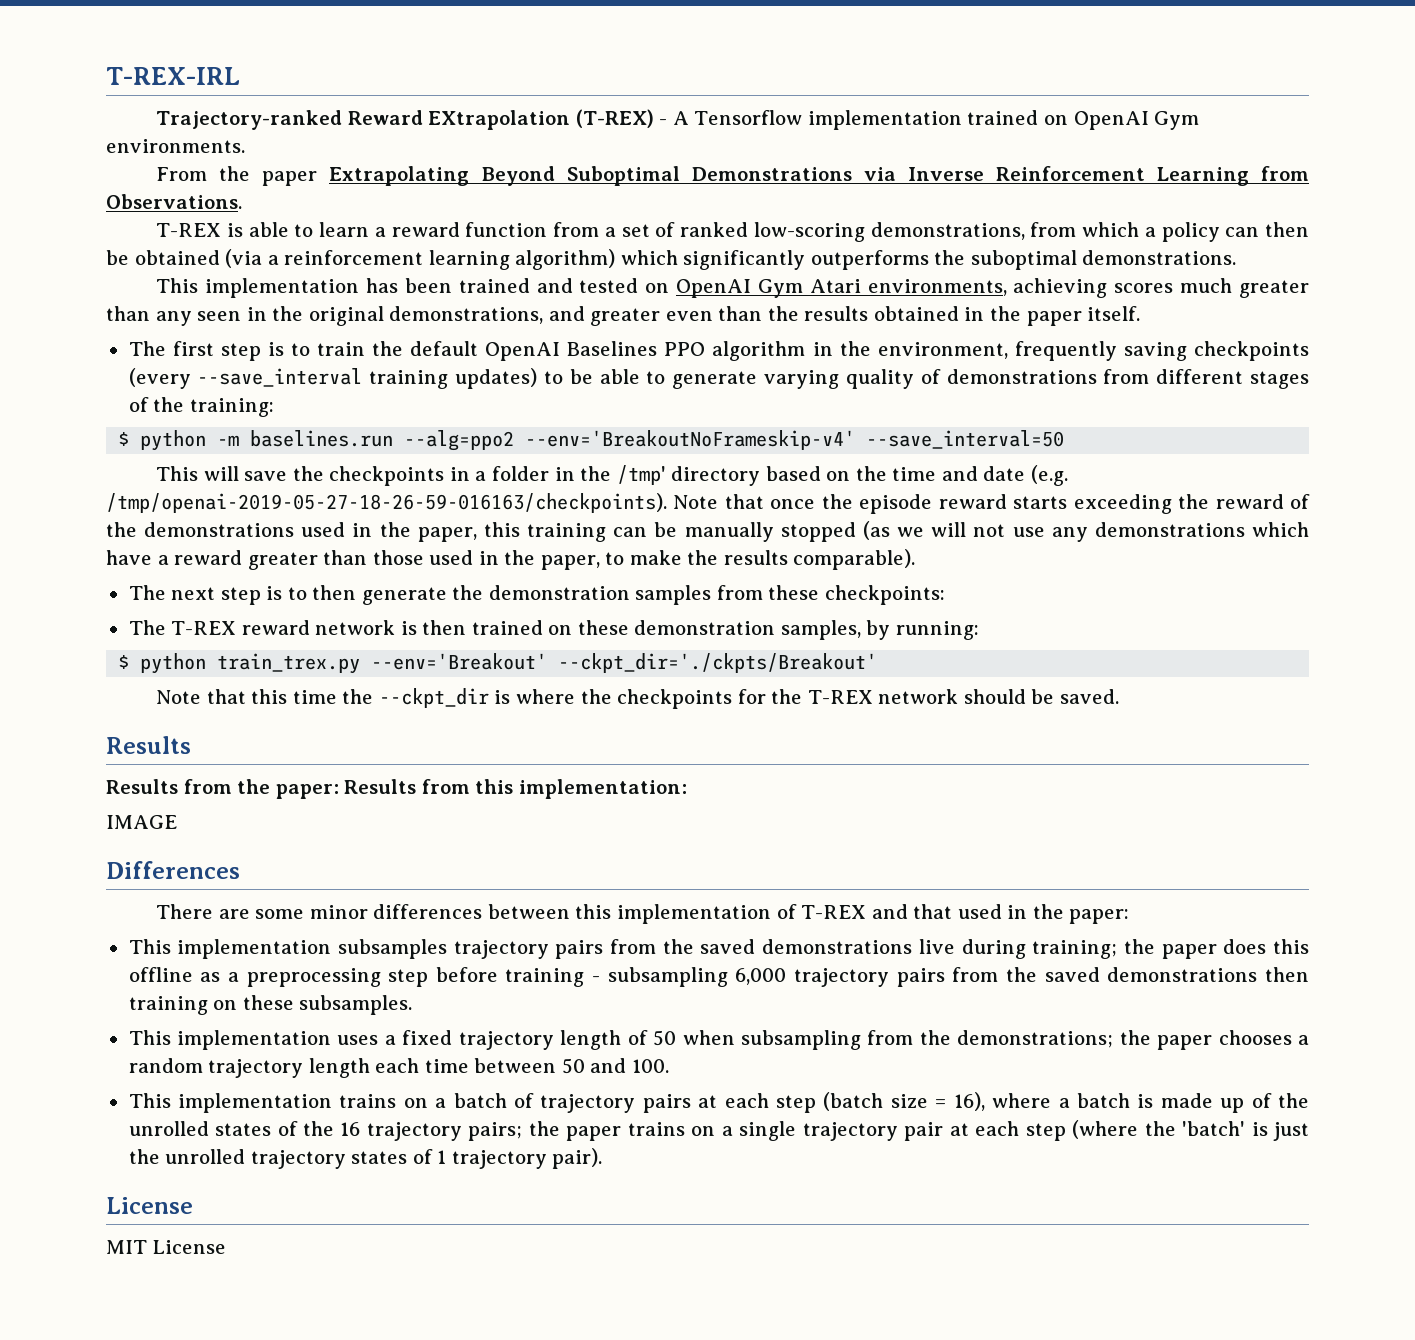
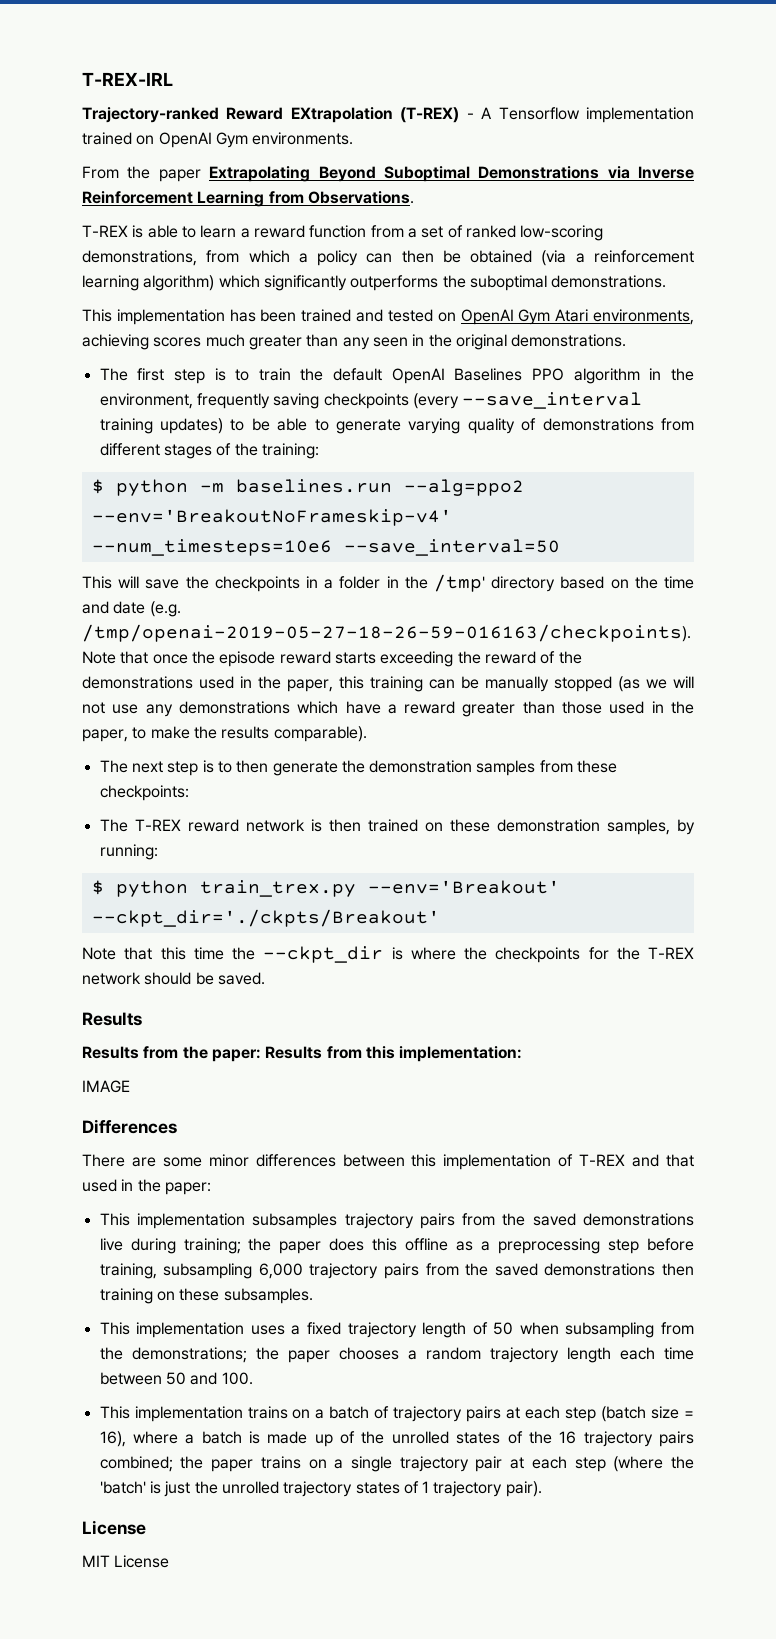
[389,306,1141,326] demonstrations, and greater even than the results obtained in the paper itself. -> [511,334,627,347] demonstrations.
(856, 440) none -> [91,539,332,556] --num_timesteps=10e6
[505,968,601,987] training - -> [99,1263,157,1279] training,
[468,1122,523,1141] pairs; -> [659,1431,695,1447] [99,1456,173,1472] pairs combined;

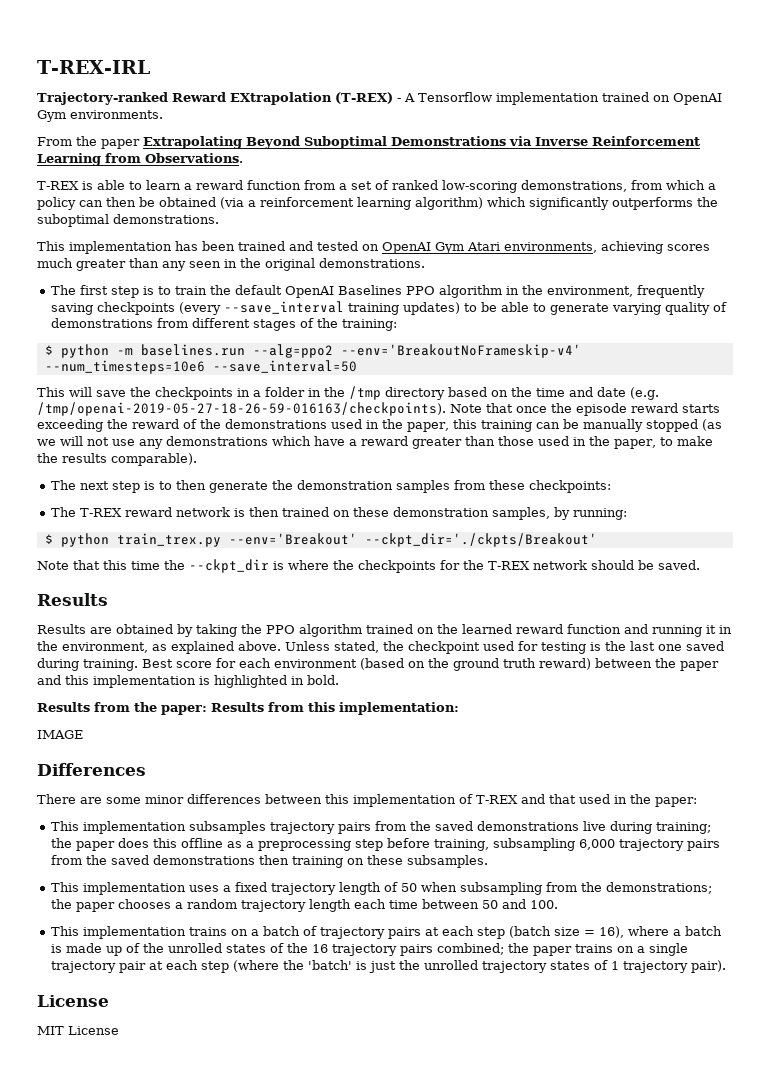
[433,574,485,592] /tmp' -> [349,386,381,400] /tmp
(142, 1019) none -> [37,624,732,637] [37,641,724,654] [37,658,719,671] [37,675,339,688] // Results are obtained by taking the PPO algorithm trained on the learned reward function and running it in the environment, as explained above. Unless stated, the checkpoint used for testing is the last one saved during training. Best score for each environment (based on the ground truth reward) between the paper and this implementation is highlighted in bold.

